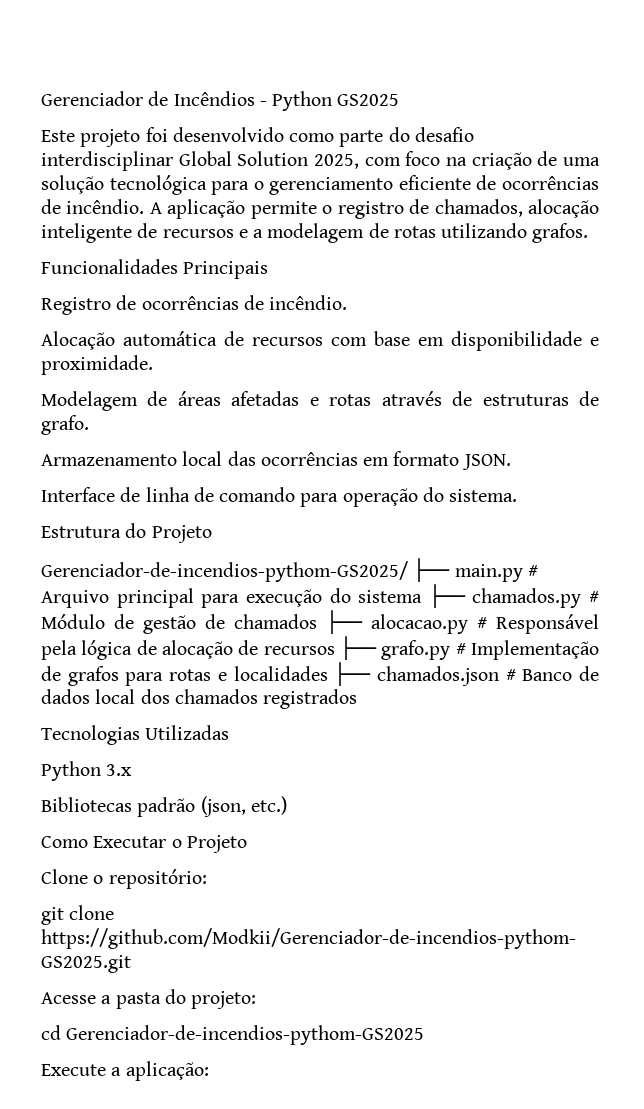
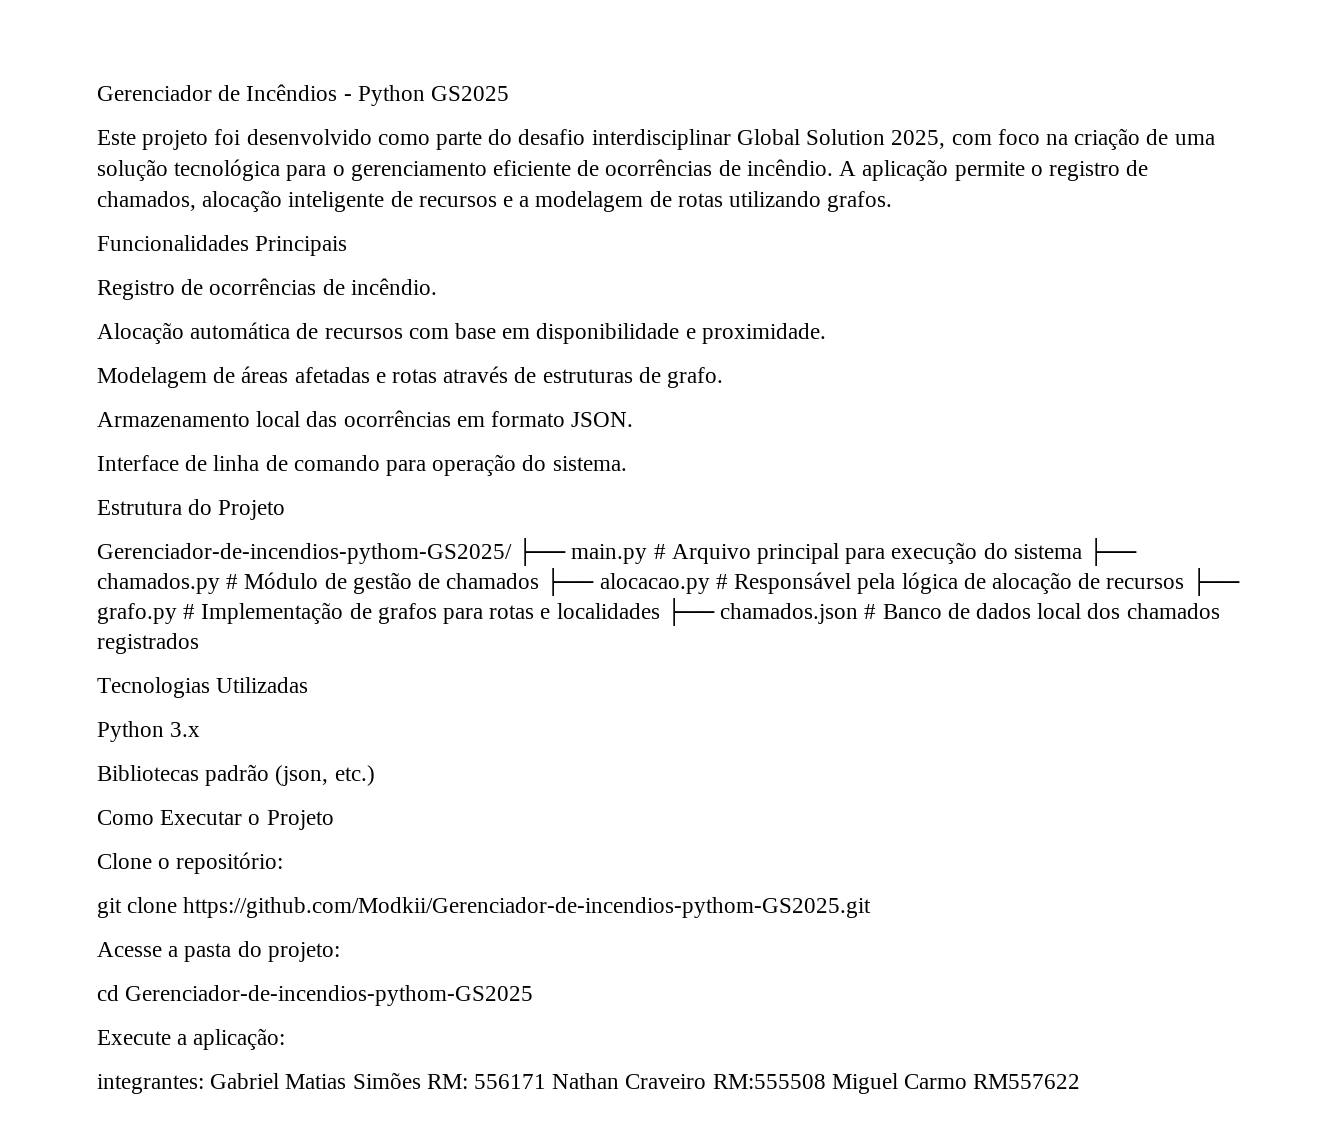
(209, 1071) none -> [97,1072,1081,1094] // integrantes: Gabriel Matias Simões RM: 556171 Nathan Craveiro RM:555508 Miguel Carmo RM557622

